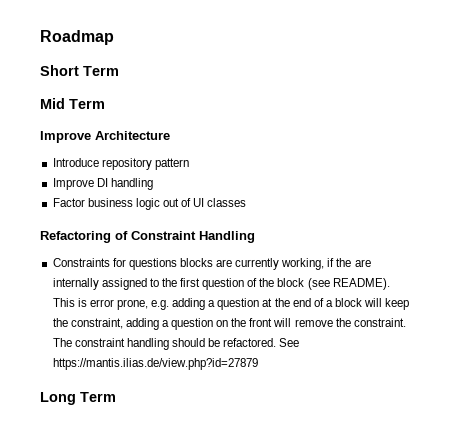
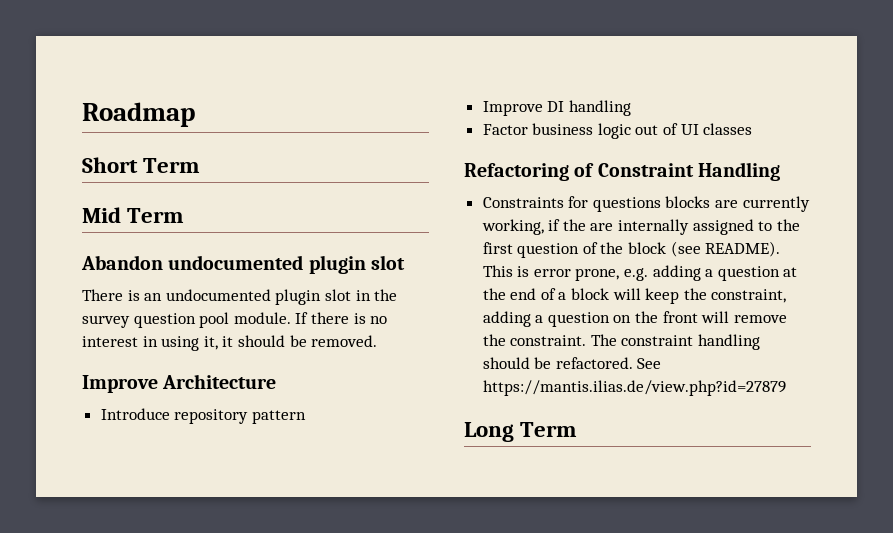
(105, 104) none -> [81,255,405,274] [82,289,398,305] [82,312,388,328] [82,335,378,351] // Abandon undocumented plugin slot // There is an undocumented plugin slot in the survey question pool module. If there is no interest in using it, it should be removed.

